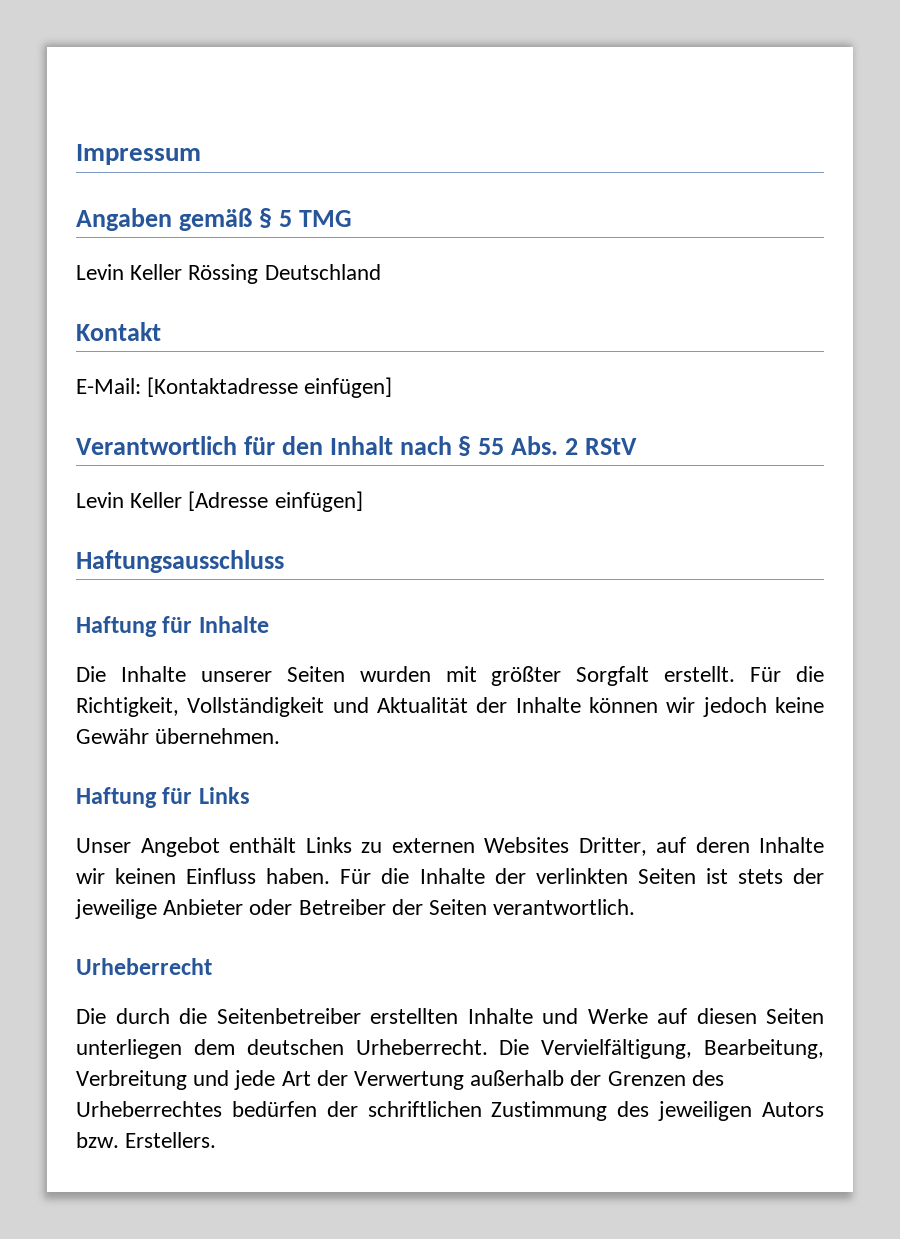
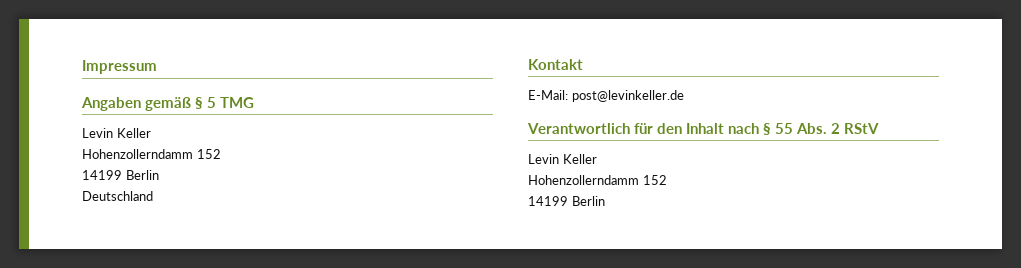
[188,264,259,284] Rössing -> [82,149,221,159] [82,170,159,180] // Hohenzollerndamm 152 // 14199 Berlin //
[147,377,393,398] [Kontaktadresse einfügen] -> [571,90,684,102] post@levinkeller.de
[188,491,363,512] [76,550,284,573] [76,616,269,637] [76,666,824,686] [76,697,824,717] [76,728,281,744] [76,787,250,808] [76,837,824,857] [76,868,824,884] [75,899,636,919] [76,958,212,975] [76,1008,824,1024] [76,1039,824,1059] [76,1070,724,1090] [76,1101,824,1121] [76,1132,217,1148] [Adresse einfügen] // Haftungsausschluss // Haftung für Inhalte // Die Inhalte unserer Seiten wurden mit größter Sorgfalt erstellt. Für die Richtigkeit, Vollständigkeit und Aktualität der Inhalte können wir jedoch keine Gewähr übernehmen. // Haftung für Links // Unser Angebot enthält Links zu externen Websites Dritter, auf deren Inhalte wir keinen Einfluss haben. Für die Inhalte der verlinkten Seiten ist stets der jeweilige Anbieter oder Betreiber der Seiten verantwortlich. // Urheberrecht // Die durch die Seitenbetreiber erstellten Inhalte und Werke auf diesen Seiten unterliegen dem deutschen Urheberrecht. Die Vervielfältigung, Bearbeitung, Verbreitung und jede Art der Verwertung außerhalb der Grenzen des Urheberrechtes bedürfen der schriftlichen Zustimmung des jeweiligen Autors bzw. Erstellers. -> [528,175,667,185] [528,196,605,206] // Hohenzollerndamm 152 // 14199 Berlin

